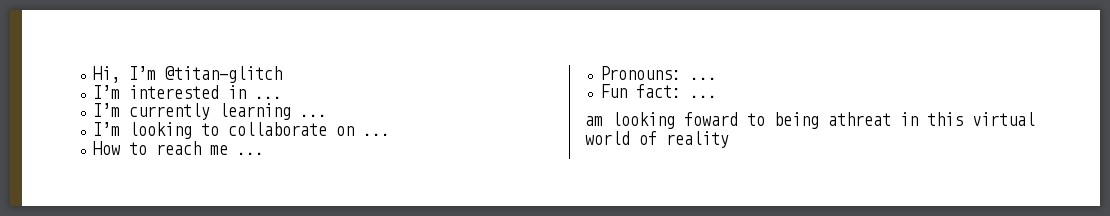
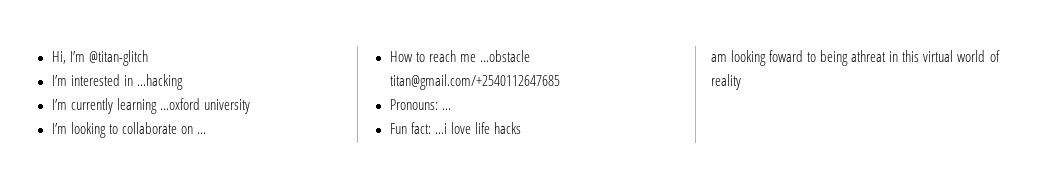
[255,96,283,99] ... -> [136,74,183,90] ...hacking
[300,114,328,117] ... -> [159,98,250,114] ...oxford university
[237,152,265,155] ... -> [479,50,530,62] [389,74,560,90] ...obstacle titan@gmail.com/+2540112647685
[690,95,718,98] ... -> [434,122,521,134] ...i love life hacks

